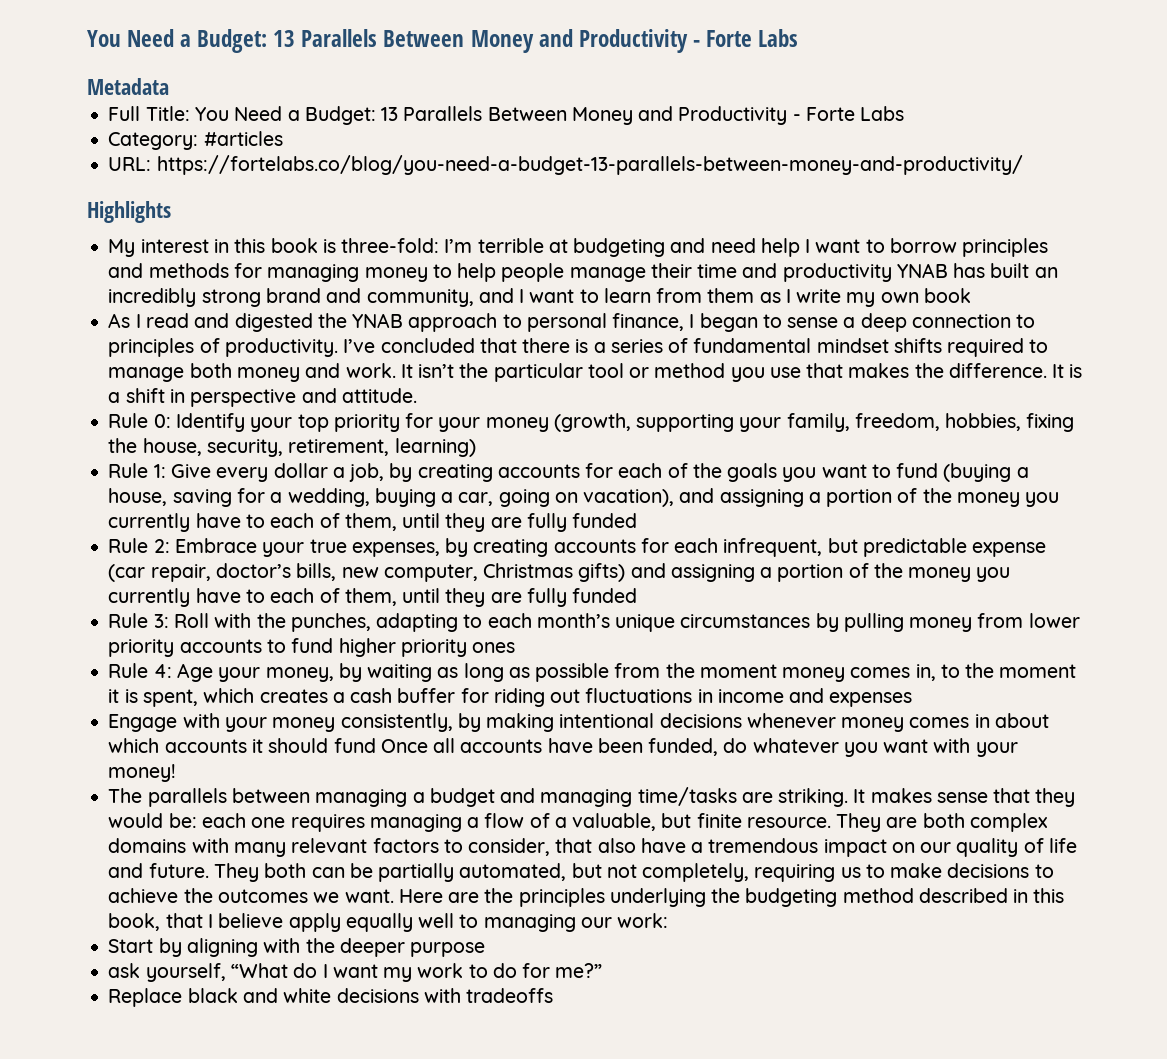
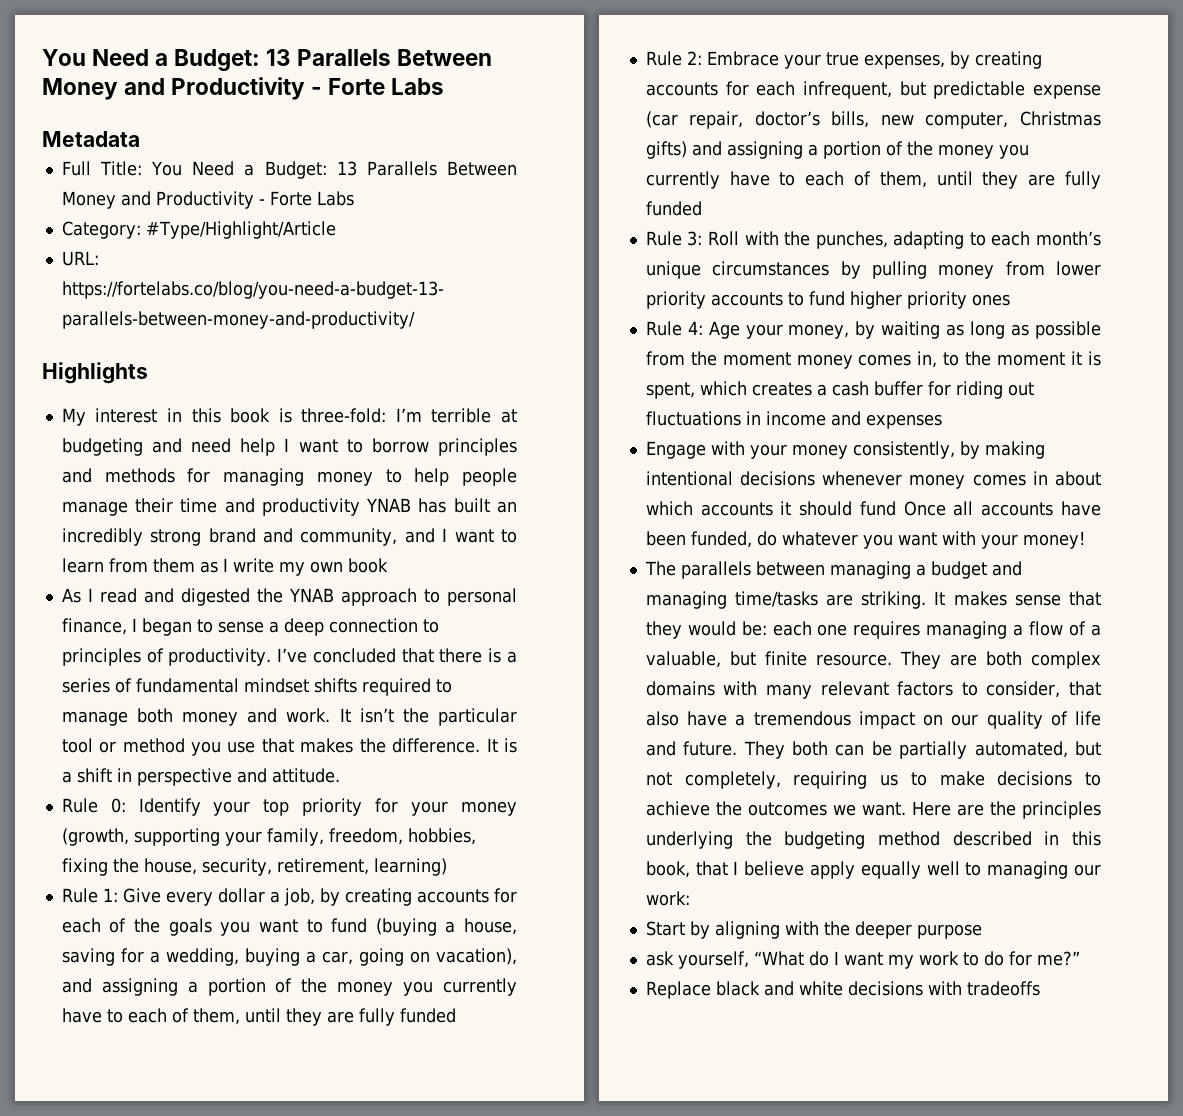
[203,131,283,146] #articles -> [145,221,336,239] #Type/Highlight/Article

